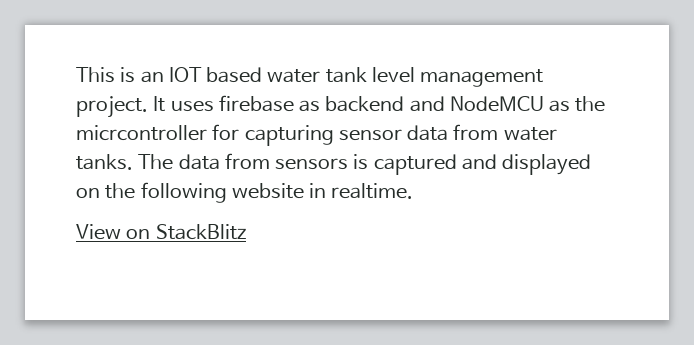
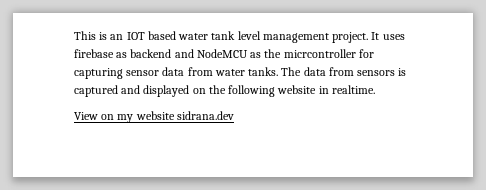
[155,224,246,240] StackBlitz -> [117,111,234,123] my website sidrana.dev

